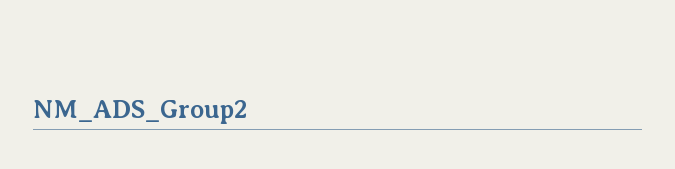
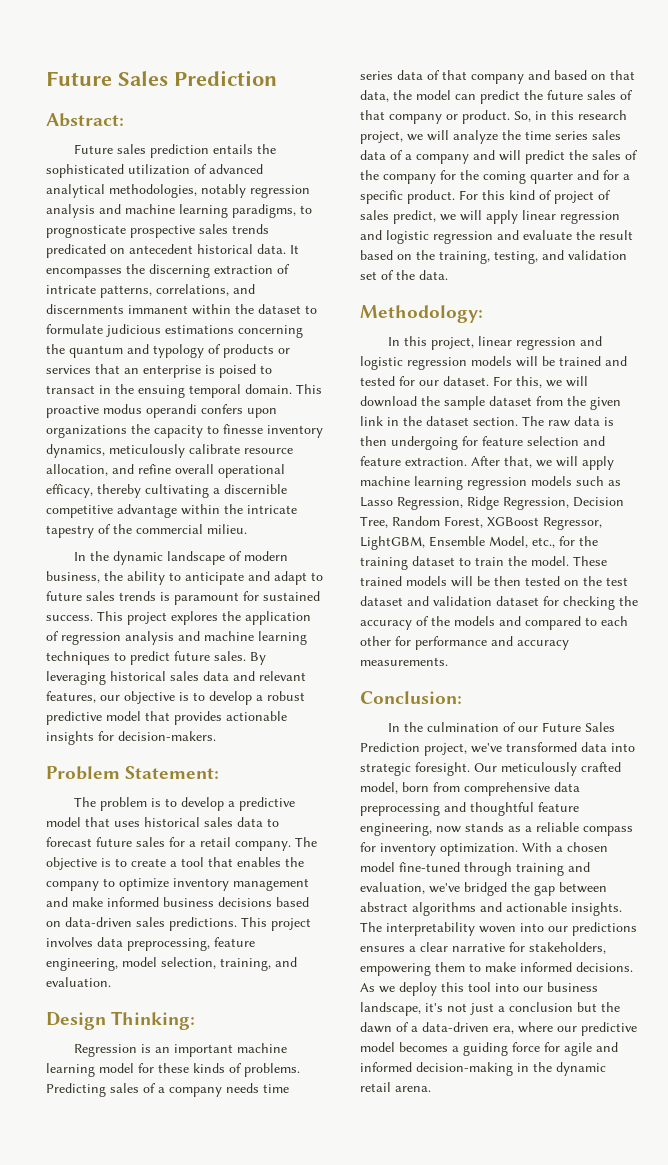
[33,100,247,124] NM_ADS_Group2 -> [46,70,277,86] [46,113,124,127] [73,144,276,158] [46,164,263,178] [46,184,310,198] [46,204,312,218] [46,224,269,238] [46,244,299,258] [46,264,290,278] [46,284,255,298] [46,304,317,315] [46,324,303,338] [46,344,290,358] [46,364,272,378] [46,384,322,398] [46,404,277,418] [46,424,323,438] [46,444,293,458] [46,464,285,478] [46,484,287,498] [46,504,297,518] [46,524,247,538] [73,551,288,565] [46,571,323,585] [46,591,320,605] [46,611,311,625] [46,631,307,645] [46,651,266,665] [46,671,306,685] [46,691,305,705] [46,711,287,725] [46,731,216,745] [46,766,220,780] [73,797,295,811] [46,817,279,827] [46,837,317,851] [46,857,304,870] [46,878,309,891] [46,897,309,907] [46,917,311,931] [46,937,255,951] [46,957,297,971] [46,977,111,987] [46,1011,196,1030] [73,1043,287,1057] [46,1063,300,1077] [46,1083,289,1097] [360,70,635,84] [360,90,633,104] [360,110,627,124] [360,130,621,144] [360,150,638,164] [360,170,630,184] [360,190,611,204] [360,210,620,224] [360,230,633,244] [360,250,627,264] [360,270,448,280] [360,305,483,323] [387,336,602,350] [360,356,627,370] [360,376,588,388] [360,396,621,410] [360,416,614,427] [360,436,605,450] [360,456,614,470] [360,476,621,490] [360,496,624,510] [360,516,602,530] [360,536,598,550] [360,556,607,570] [360,576,628,587] [360,596,638,610] [360,616,628,630] [360,636,569,650] [360,657,448,666] [360,691,462,704] [387,722,615,732] [360,742,635,756] [360,762,621,776] [360,782,580,796] [360,802,579,816] [360,822,633,836] [360,842,608,856] [360,862,590,876] [360,882,607,896] [360,902,622,916] [360,922,637,936] [360,942,606,954] [360,962,633,976] [360,982,598,996] [360,1002,620,1016] [360,1022,637,1036] [360,1042,618,1056] [360,1062,606,1076] [360,1082,431,1092] Future Sales Prediction // Abstract: // Future sales prediction entails the sophisticated utilization of advanced analytical methodologies, notably regression analysis and machine learning paradigms, to prognosticate prospective sales trends predicated on antecedent historical data. It encompasses the discerning extraction of intricate patterns, correlations, and discernments immanent within the dataset to formulate judicious estimations concerning the quantum and typology of products or services that an enterprise is poised to transact in the ensuing temporal domain. This proactive modus operandi confers upon organizations the capacity to finesse inventory dynamics, meticulously calibrate resource allocation, and refine overall operational efficacy, thereby cultivating a discernible competitive advantage within the intricate tapestry of the commercial milieu. // In the dynamic landscape of modern business, the ability to anticipate and adapt to future sales trends is paramount for sustained success. This project explores the application of regression analysis and machine learning techniques to predict future sales. By leveraging historical sales data and relevant features, our objective is to develop a robust predictive model that provides actionable insights for decision-makers. // Problem Statement: // The problem is to develop a predictive model that uses historical sales data to forecast future sales for a retail company. The objective is to create a tool that enables the company to optimize inventory management and make informed business decisions based on data-driven sales predictions. This project involves data preprocessing, feature engineering, model selection, training, and evaluation. // Design Thinking: // Regression is an important machine learning model for these kinds of problems. Predicting sales of a company needs time series data of that company and based on that data, the model can predict the future sales of that company or product. So, in this research project, we will analyze the time series sales data of a company and will predict the sales of the company for the coming quarter and for a specific product. For this kind of project of sales predict, we will apply linear regression and logistic regression and evaluate the result based on the training, testing, and validation set of the data. // Methodology: // In this project, linear regression and logistic regression models will be trained and tested for our dataset. For this, we will download the sample dataset from the given link in the dataset section. The raw data is then undergoing for feature selection and feature extraction. After that, we will apply machine learning regression models such as Lasso Regression, Ridge Regression, Decision Tree, Random Forest, XGBoost Regressor, LightGBM, Ensemble Model, etc., for the training dataset to train the model. These trained models will be then tested on the test dataset and validation dataset for checking the accuracy of the models and compared to each other for performance and accuracy measurements. // Conclusion: // In the culmination of our Future Sales Prediction project, we've transformed data into strategic foresight. Our meticulously crafted model, born from comprehensive data preprocessing and thoughtful feature engineering, now stands as a reliable compass for inventory optimization. With a chosen model fine-tuned through training and evaluation, we've bridged the gap between abstract algorithms and actionable insights. The interpretability woven into our predictions ensures a clear narrative for stakeholders, empowering them to make informed decisions. As we deploy this tool into our business landscape, it's not just a conclusion but the dawn of a data-driven era, where our predictive model becomes a guiding force for agile and informed decision-making in the dynamic retail arena.

